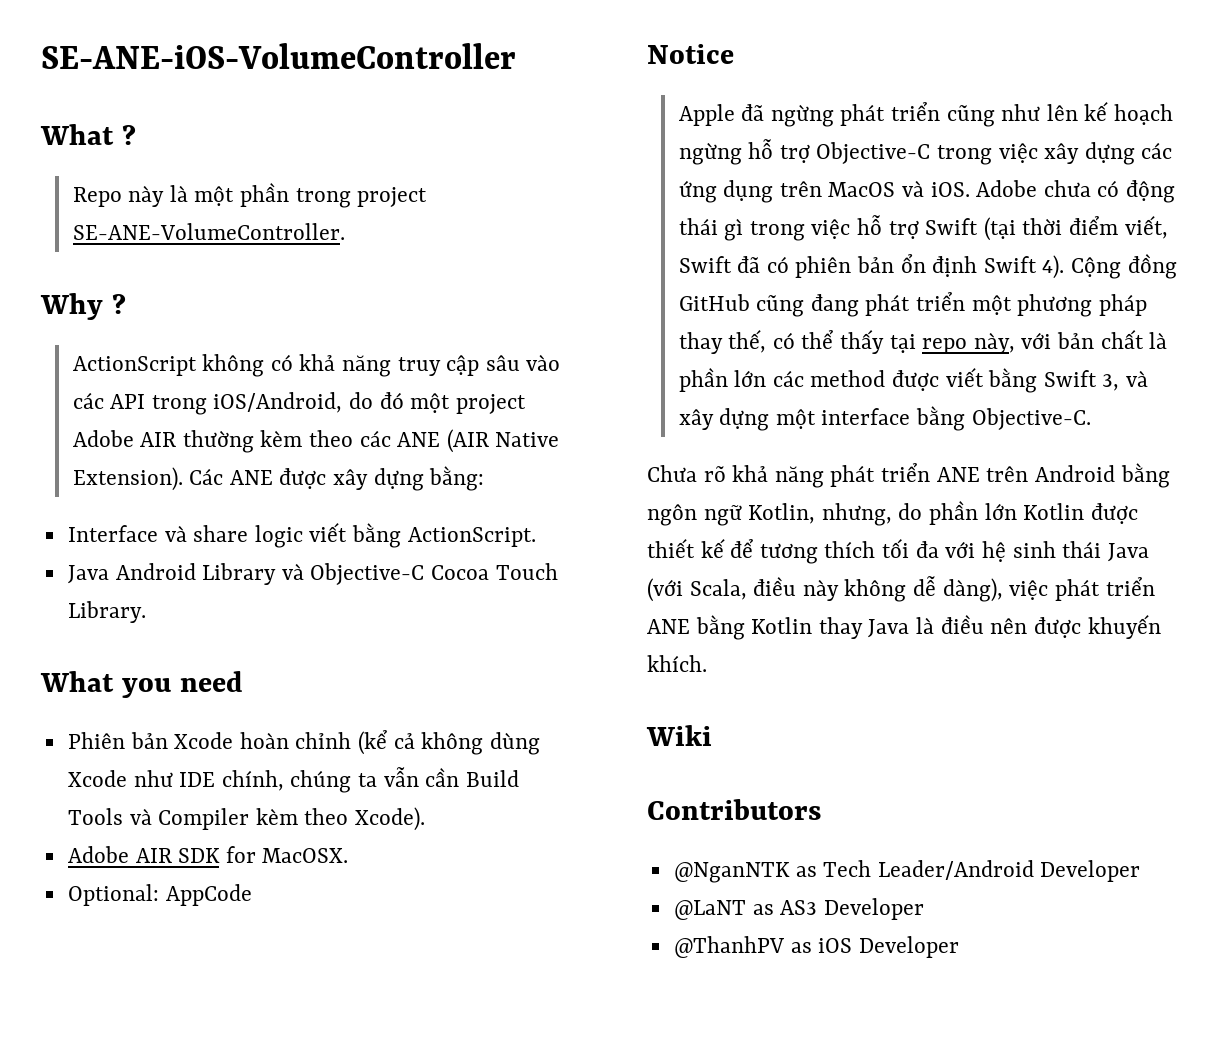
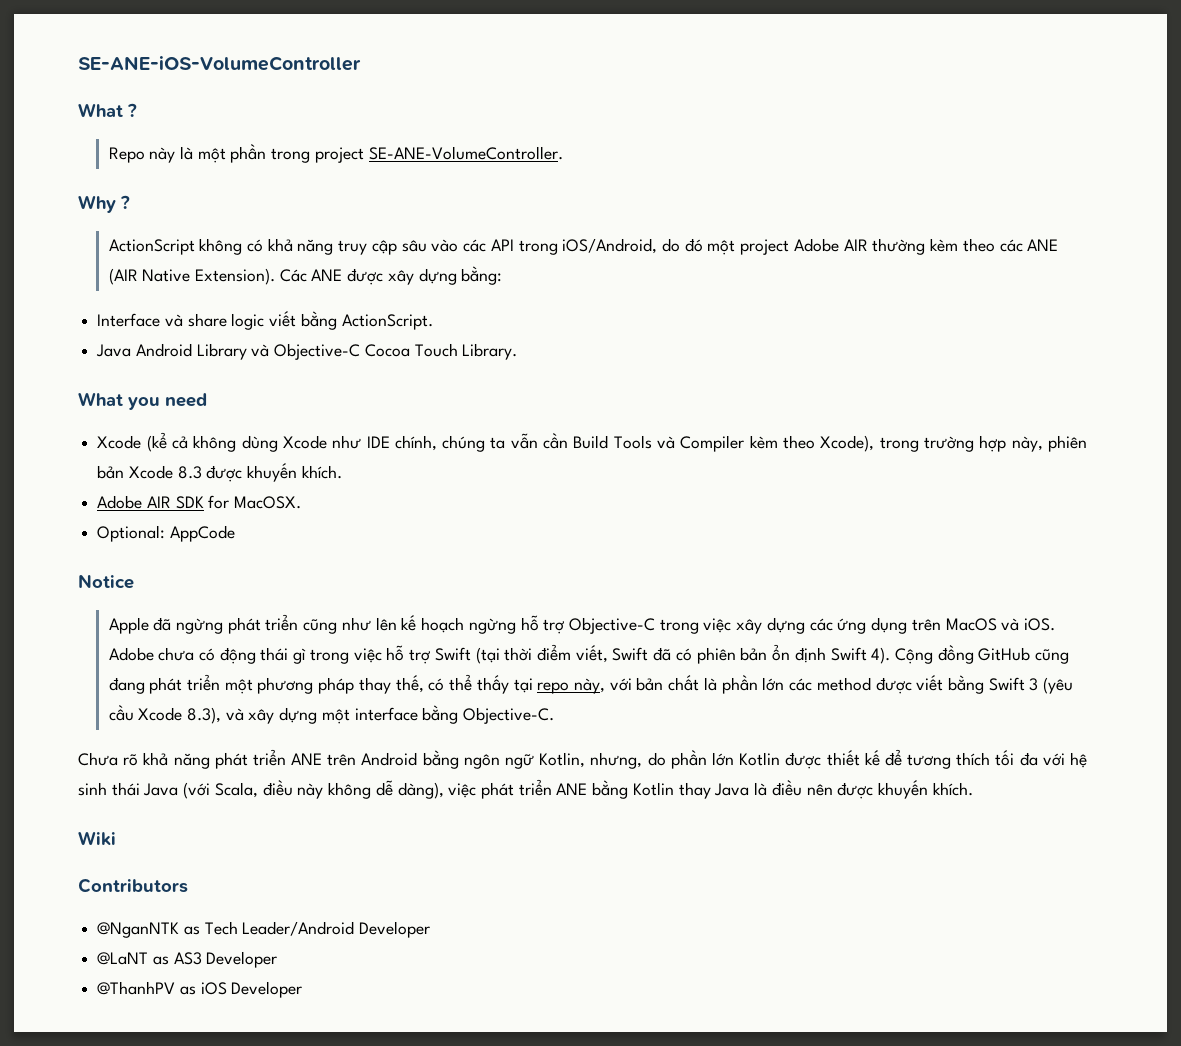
[67,732,352,749] Phiên bản Xcode hoàn chỉnh -> [97,435,142,449] Xcode
[355,807,426,831] Xcode). -> [820,435,1087,452] [97,463,342,482] Xcode), trong trường hợp này, phiên bản Xcode 8.3 được khuyến khích.
[1102,374,1120,391] 3, -> [1029,677,1074,694] [108,705,221,724] 3 (yêu cầu Xcode 8.3),

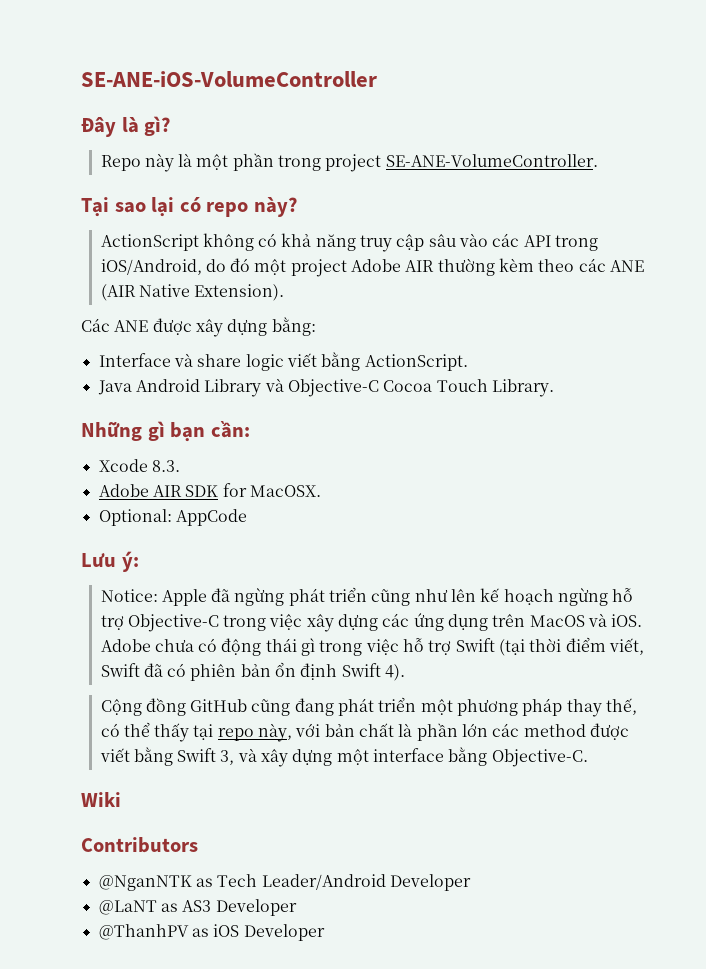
[78,103,137,117] What ? -> [81,116,171,137] Đây là gì?
[78,195,130,213] Why ? -> [81,197,297,217] Tại sao lại có repo này?
(275, 276) none -> (285, 292) //
[78,392,207,410] [97,432,1087,452] [97,463,342,482] What you need // Xcode (kể cả không dùng Xcode như IDE chính, chúng ta vẫn cần Build Tools và Compiler kèm theo Xcode), trong trường hợp này, phiên bản Xcode 8.3 được khuyến khích. -> [81,421,250,442] [98,459,180,472] Những gì bạn cần: // Xcode 8.3.
[78,574,134,589] Notice // -> [81,551,139,572] [100,589,158,602] Lưu ý: // Notice:
(891, 655) none -> (406, 672) //
[1029,677,1074,694] [108,705,221,724] 3 (yêu cầu Xcode 8.3), -> [220,750,235,765] 3,
[78,749,1088,769] [78,779,973,799] // Chưa rõ khả năng phát triển ANE trên Android bằng ngôn ngữ Kotlin, nhưng, do phần lớn Kotlin được thiết kế để tương thích tối đa với hệ sinh thái Java (với Scala, điều này không dễ dàng), việc phát triển ANE bằng Kotlin thay Java là điều nên được khuyến khích. -> (588, 758) none

